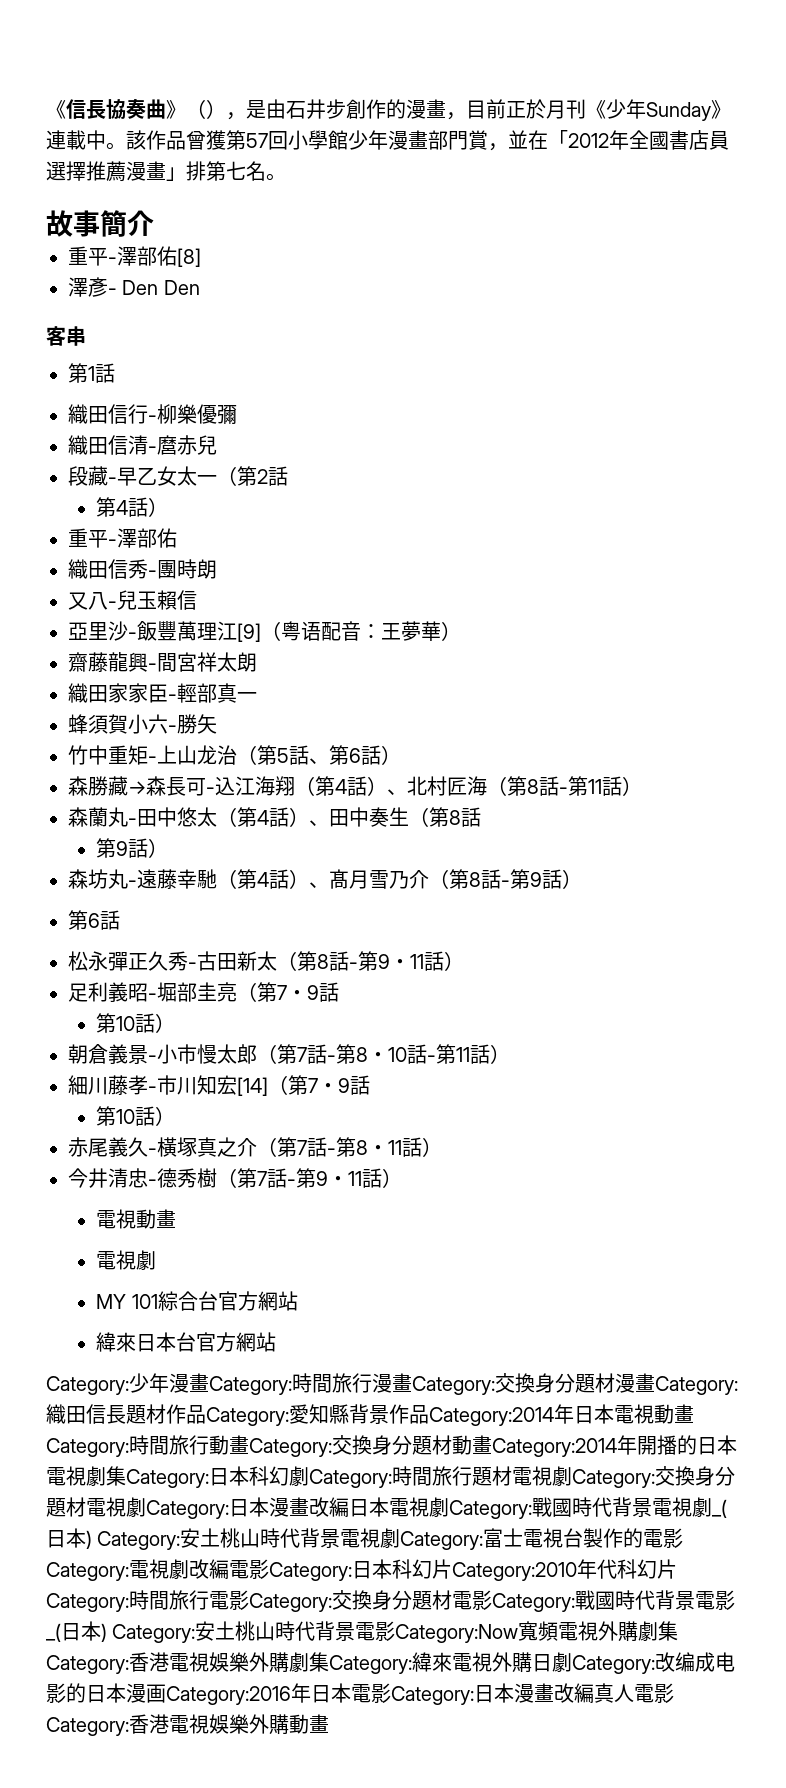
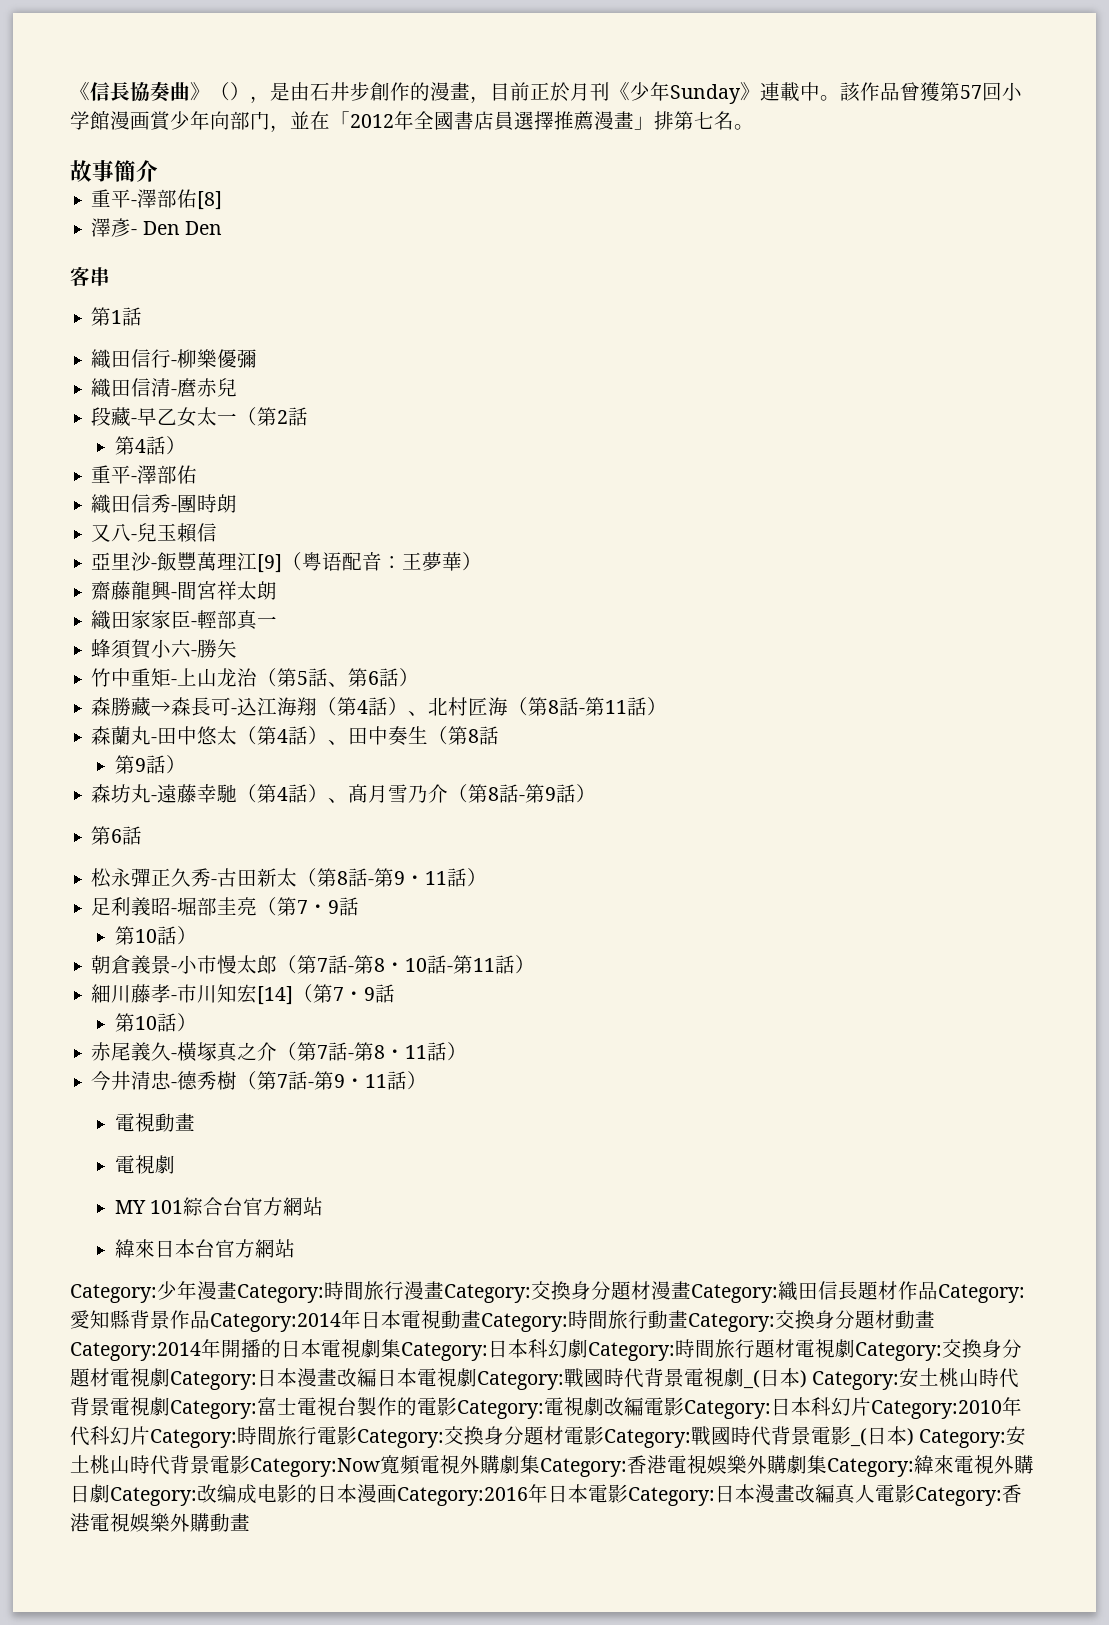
[308,130,488,150] 學館少年漫畫部門賞 -> [70,111,270,131] 学館漫画賞少年向部门

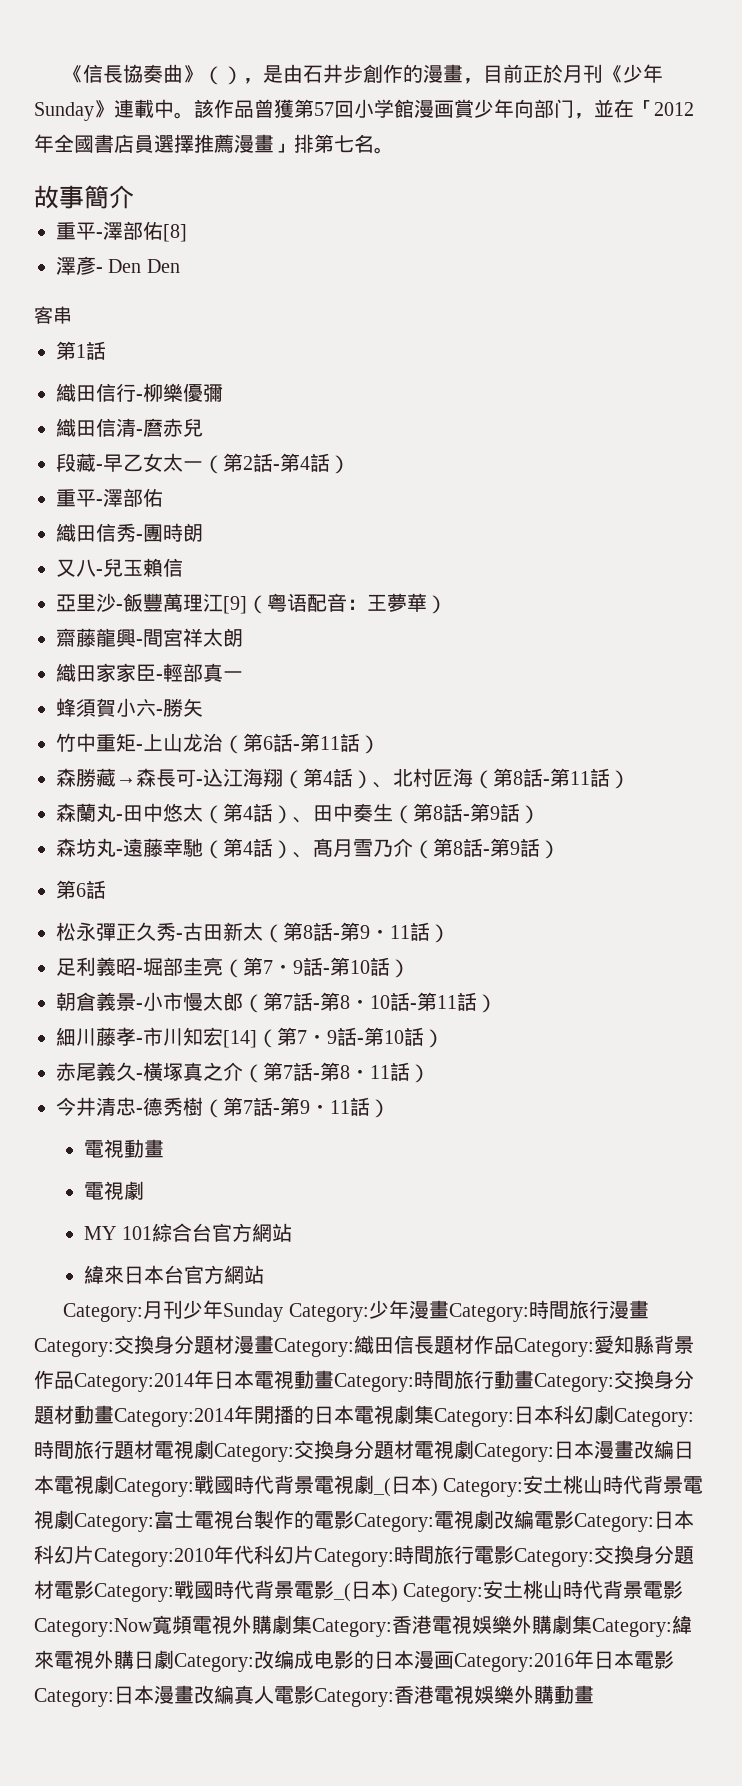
(309, 416) // -> [273,464,280,470] -
[297,668,380,687] 5話、第6 -> [263,733,340,752] 6話-第11
(500, 735) // -> [463,814,470,820] -
(360, 906) // -> [323,968,330,974] -
(396, 993) // -> [357,1038,364,1044] -
(157, 1293) none -> [143,1300,369,1322] 月刊少年Sunday Category:

